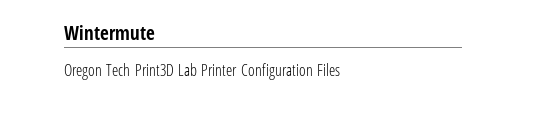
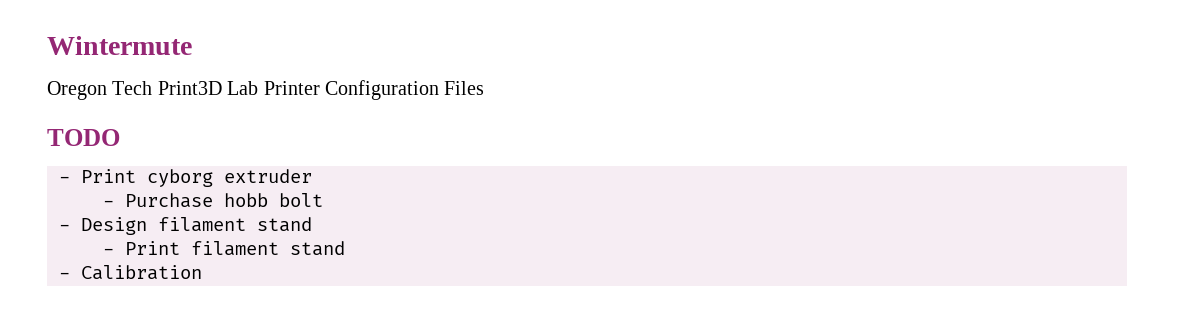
(340, 69) none -> [47,129,120,146] [59,169,312,187] [103,193,323,208] [59,217,312,235] [103,241,345,256] [59,265,202,280] // TODO // - Print cyborg extruder // - Purchase hobb bolt // - Design filament stand // - Print filament stand // - Calibration

